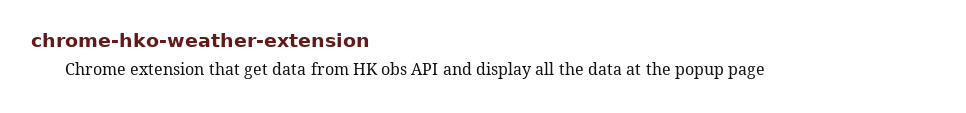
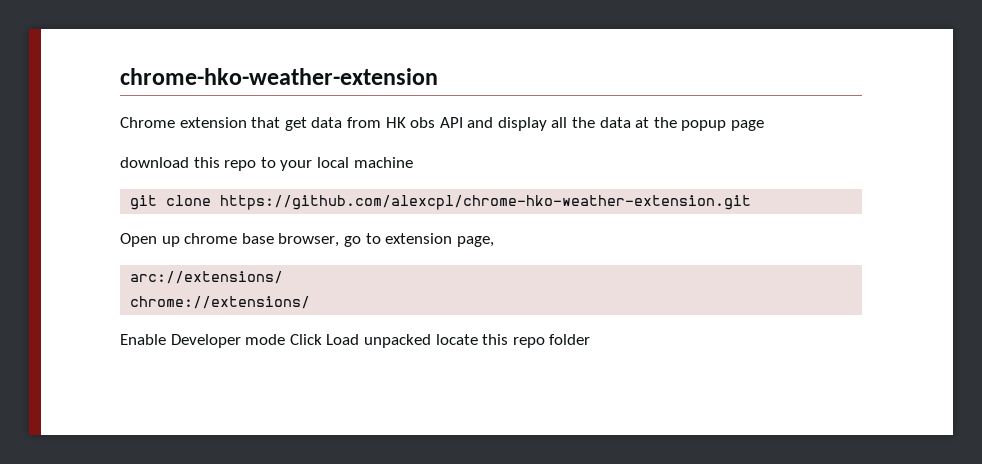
(766, 72) none -> [120,157,413,171] [130,195,752,210] [120,233,494,247] [130,271,284,284] [130,296,311,309] [120,334,591,348] // download this repo to your local machine // git clone https://github.com/alexcpl/chrome-hko-weather-extension.git // Open up chrome base browser, go to extension page, // arc://extensions/ // chrome://extensions/ // Enable Developer mode Click Load unpacked locate this repo folder

